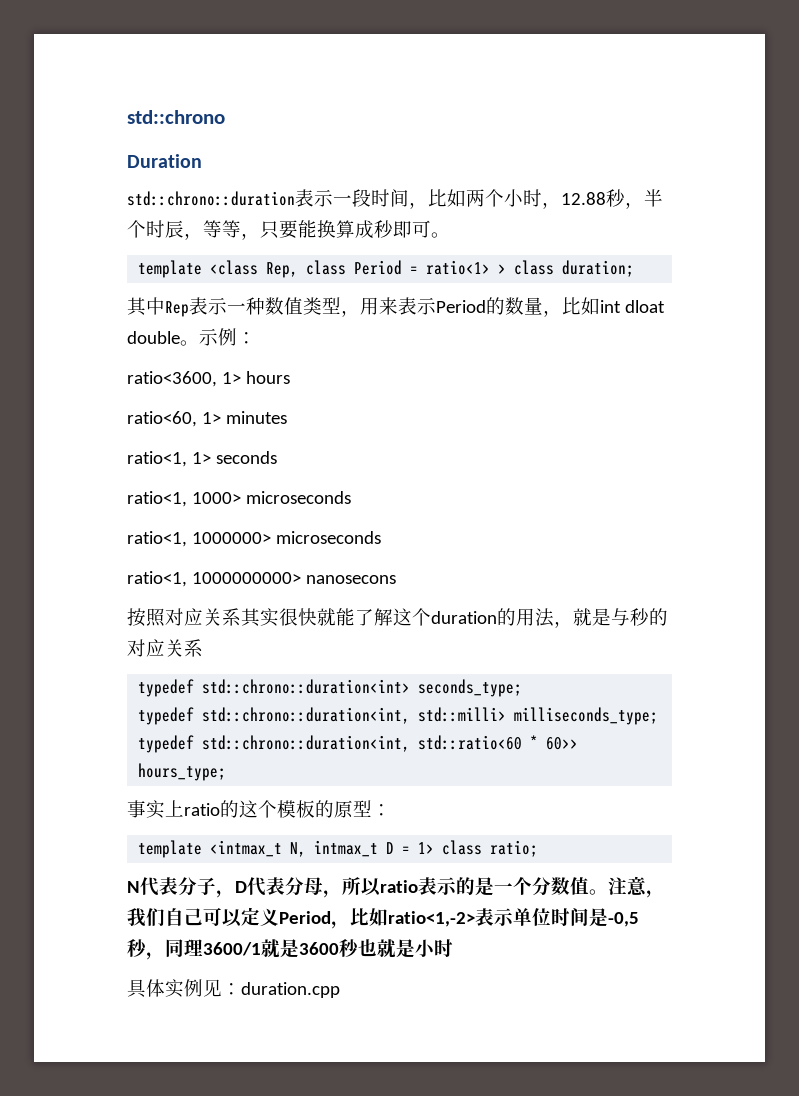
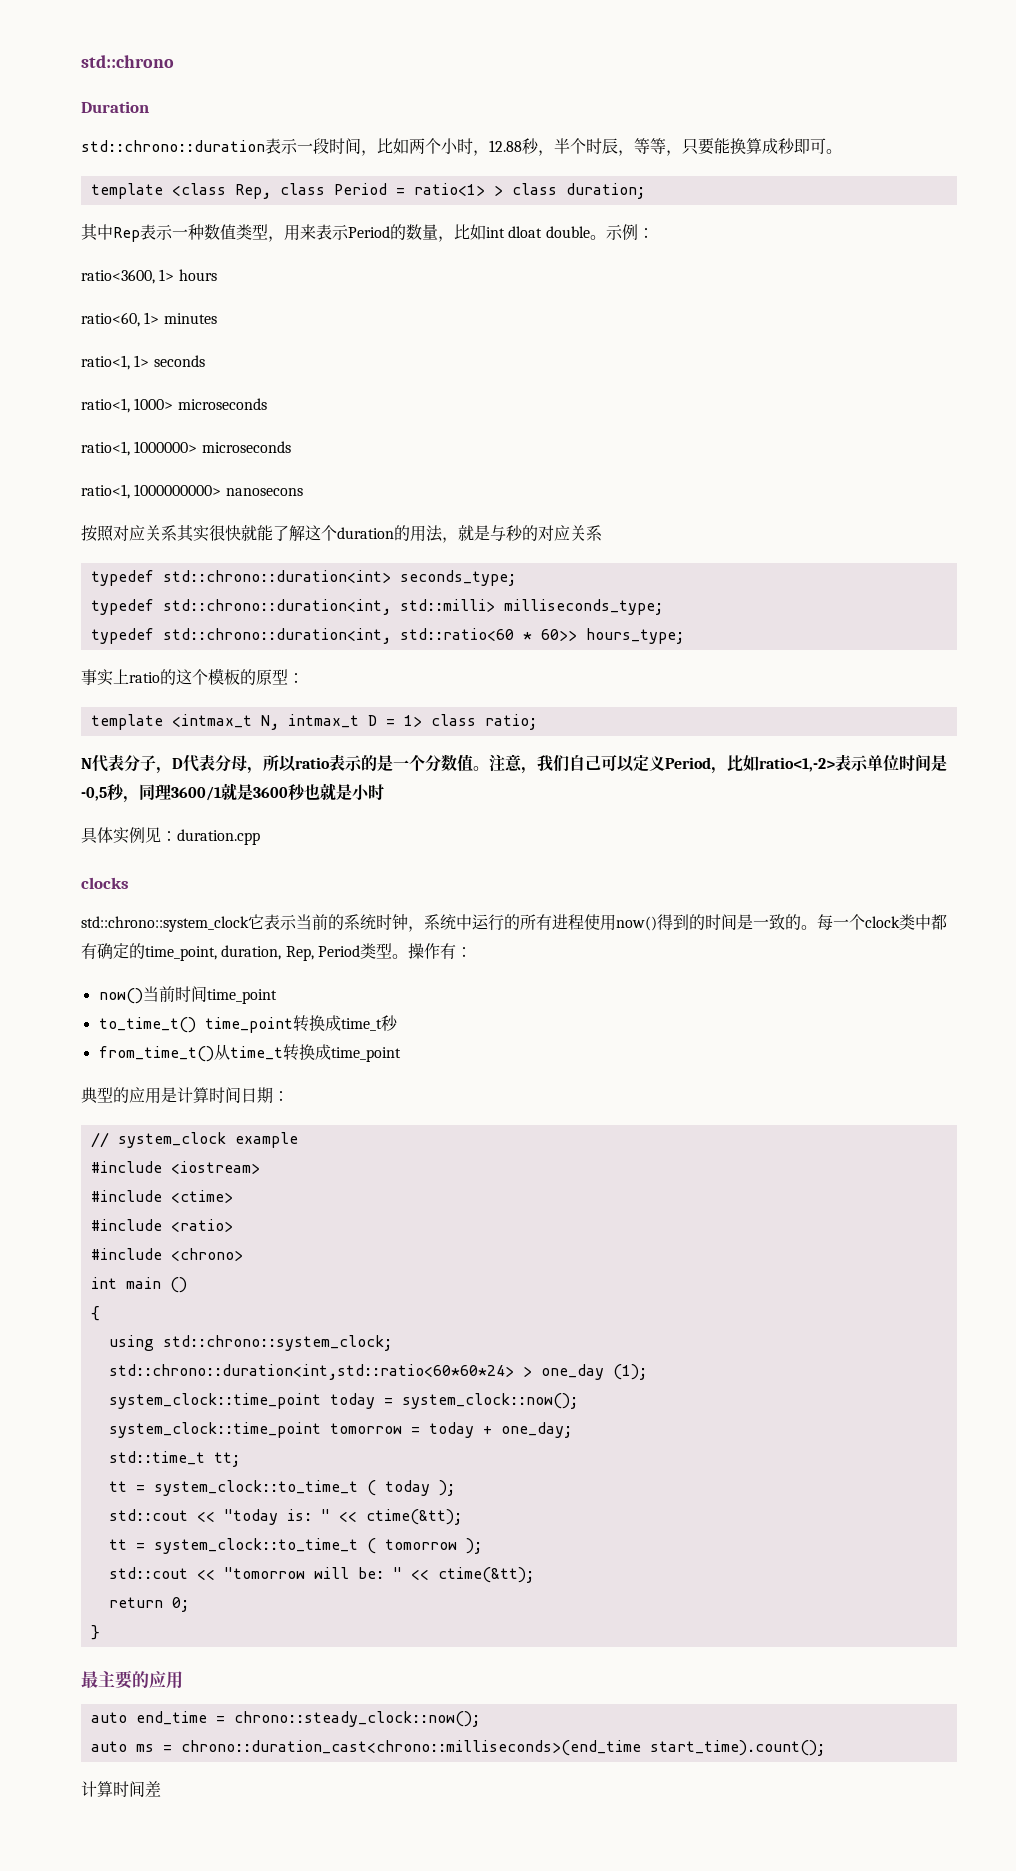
(340, 990) none -> [81,877,129,889] [81,914,947,932] [81,943,472,961] [98,986,277,1004] [98,1015,398,1033] [98,1044,401,1062] [81,1087,289,1104] [90,1132,298,1148] [90,1161,260,1174] [90,1190,233,1203] [90,1219,233,1232] [90,1248,243,1261] [90,1277,187,1293] [90,1306,100,1321] [108,1335,392,1351] [108,1364,647,1380] [108,1393,578,1409] [108,1422,572,1438] [108,1451,240,1467] [108,1480,455,1496] [108,1509,462,1525] [108,1538,482,1554] [108,1567,534,1583] [108,1597,189,1612] [90,1625,100,1640] [81,1670,183,1689] [90,1711,480,1727] [90,1740,825,1756] [81,1781,161,1797] // clocks // std::chrono::system_clock它表示当前的系统时钟，系统中运行的所有进程使用now()得到的时间是一致的。每一个clock类中都有确定的time_point, duration, Rep, Period类型。操作有： // now()当前时间time_point // to_time_t() time_point转换成time_t秒 // from_time_t()从time_t转换成time_point // 典型的应用是计算时间日期： // // system_clock example // #include <iostream> // #include <ctime> // #include <ratio> // #include <chrono> // int main () // { // using std::chrono::system_clock; // std::chrono::duration<int,std::ratio<60*60*24> > one_day (1); // system_clock::time_point today = system_clock::now(); // system_clock::time_point tomorrow = today + one_day; // std::time_t tt; // tt = system_clock::to_time_t ( today ); // std::cout << "today is: " << ctime(&tt); // tt = system_clock::to_time_t ( tomorrow ); // std::cout << "tomorrow will be: " << ctime(&tt); // return 0; // } // 最主要的应用 // auto end_time = chrono::steady_clock::now(); // auto ms = chrono::duration_cast<chrono::milliseconds>(end_time start_time).count(); // 计算时间差

